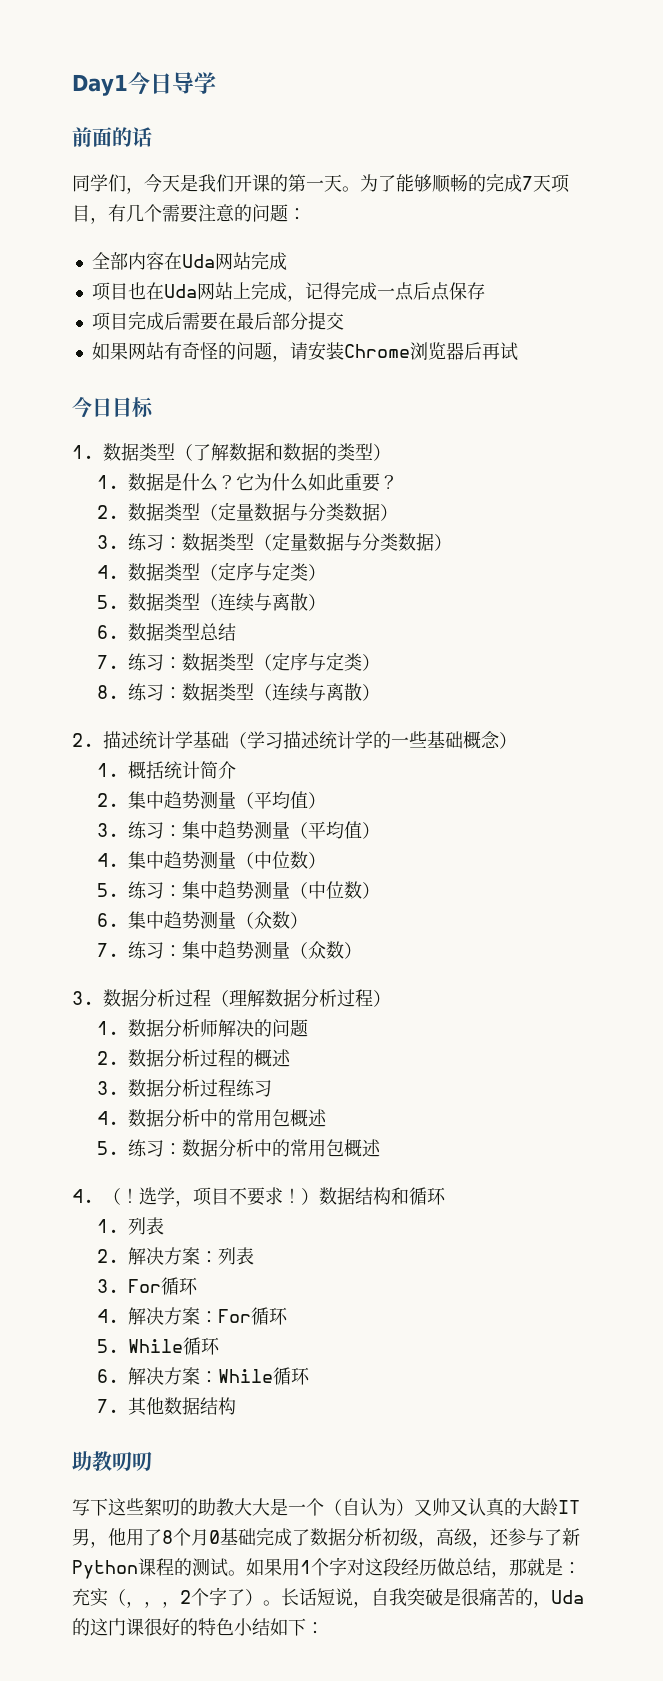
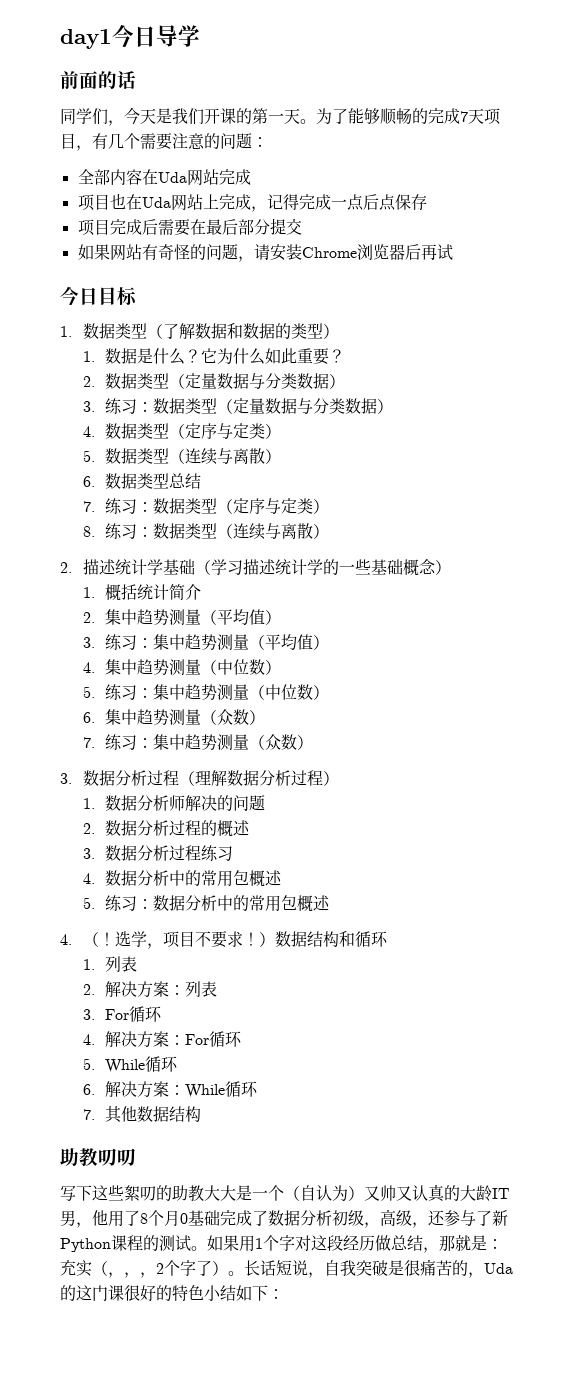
[72,74,128,96] Day1 -> [60,29,112,49] day1

